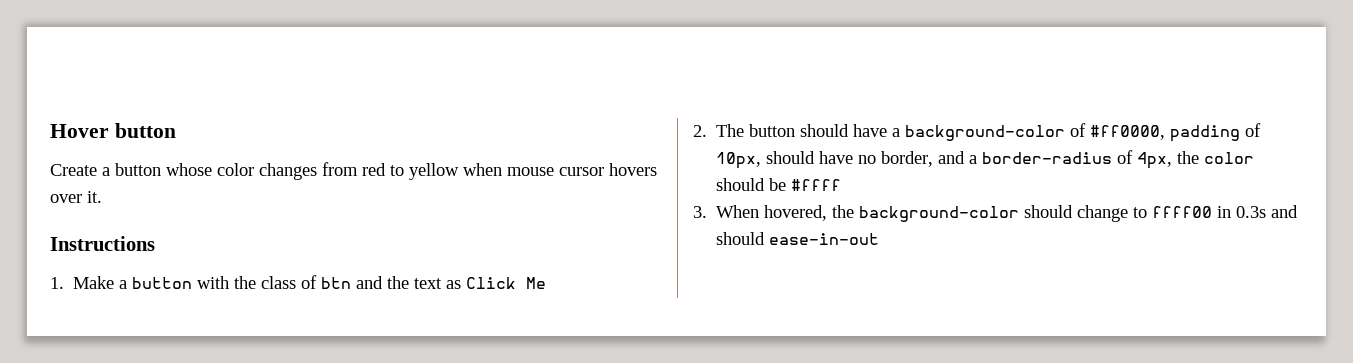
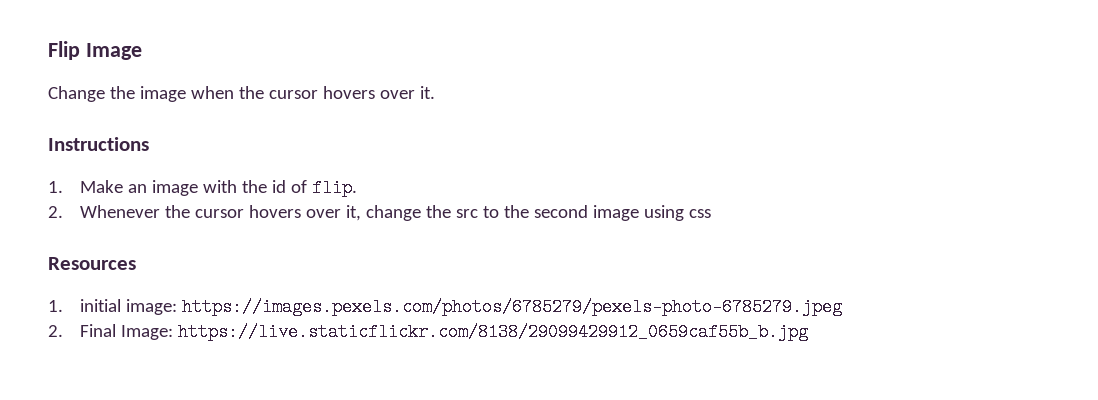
[50,123,176,138] [50,162,554,180] Hover button // Create a button whose color changes from red to yellow when mouse -> [48,41,142,60] [48,86,264,102] Flip Image // Change the image when the
[119,275,547,289] [693,123,1262,142] [716,150,1255,169] [716,178,842,191] [693,205,1299,222] [716,232,880,245] a button with the class of btn and the text as Click Me // 2. The button should have a background-color of #ff0000, padding of 10px, should have no border, and a border-radius of 4px, the color should be #ffff // 3. When hovered, the background-color should change to ffff00 in 0.3s and should ease-in-out -> [128,179,358,197] [48,205,711,221] [48,257,136,270] [48,298,843,316] [48,323,809,341] an image with the id of flip. // 2. Whenever the cursor hovers over it, change the src to the second image using css // Resources // 1. initial image: https://images.pexels.com/photos/6785279/pexels-photo-6785279.jpeg // 2. Final Image: https://live.staticflickr.com/8138/29099429912_0659caf55b_b.jpg

